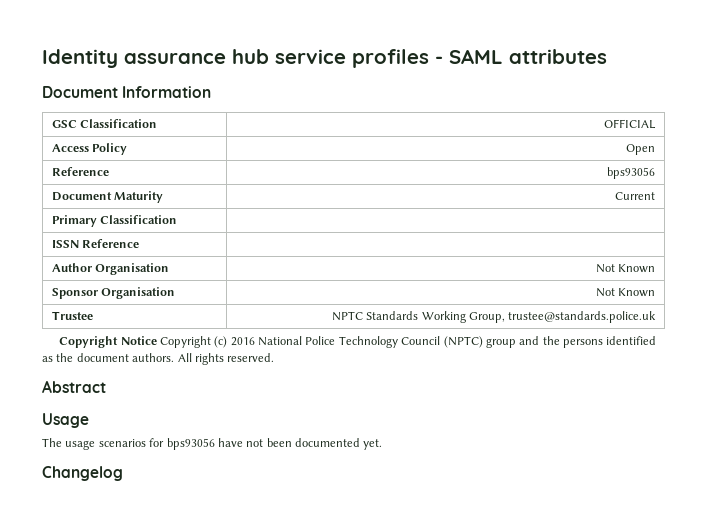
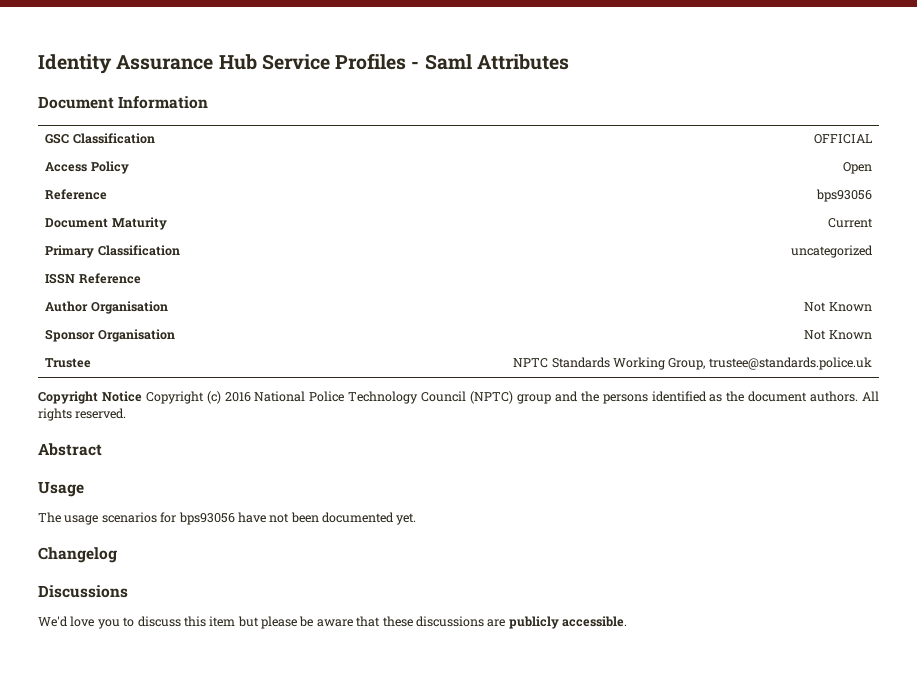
[124,49,607,68] assurance hub service profiles - SAML attributes -> [116,53,569,70] Assurance Hub Service Profiles - Saml Attributes
(178, 219) none -> [790,245,873,258] uncategorized
(123, 473) none -> [38,585,128,598] [38,616,627,629] // Discussions // We'd love you to discuss this item but please be aware that these discussions are publicly accessible.

